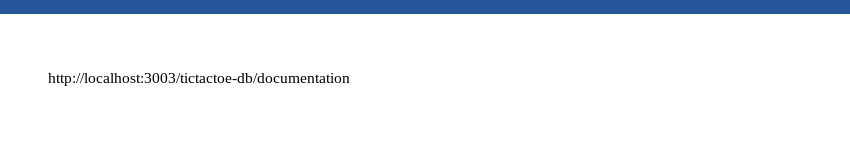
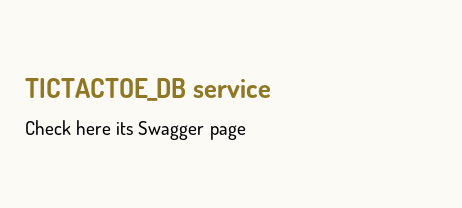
[48,73,350,86] http://localhost:3003/tictactoe-db/documentation -> [25,78,272,101] [25,120,246,140] TICTACTOE_DB service // Check here its Swagger page

